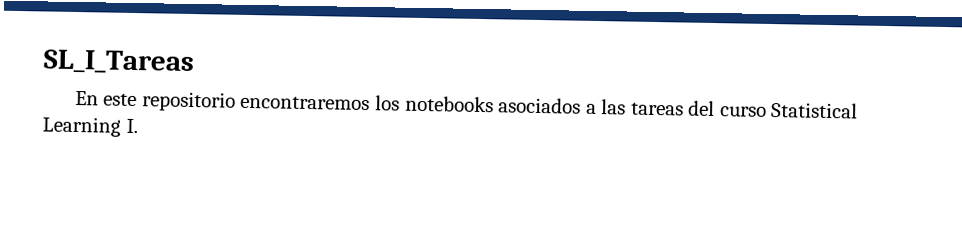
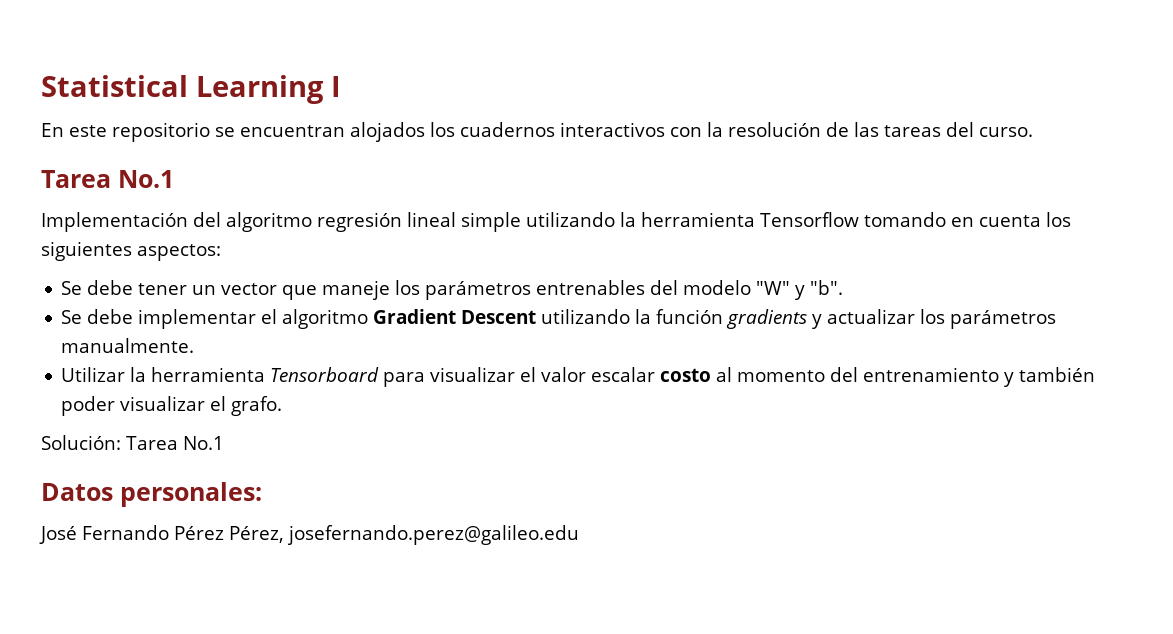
[43,49,195,75] SL_I_Tareas -> [41,75,341,104] Statistical Learning I
[240,95,859,119] [42,116,138,137] encontraremos los notebooks asociados a las tareas del curso Statistical Learning I. -> [215,122,1033,142] [41,170,174,188] [41,212,1071,232] [41,241,221,261] [61,280,844,300] [61,309,1057,329] [61,338,195,353] [61,367,1096,387] [61,396,283,416] [41,435,224,450] [41,482,262,507] [39,525,579,545] se encuentran alojados los cuadernos interactivos con la resolución de las tareas del curso. // Tarea No.1 // Implementación del algoritmo regresión lineal simple utilizando la herramienta Tensorflow tomando en cuenta los siguientes aspectos: // Se debe tener un vector que maneje los parámetros entrenables del modelo "W" y "b". // Se debe implementar el algoritmo Gradient Descent utilizando la función gradients y actualizar los parámetros manualmente. // Utilizar la herramienta Tensorboard para visualizar el valor escalar costo al momento del entrenamiento y también poder visualizar el grafo. // Solución: Tarea No.1 // Datos personales: // José Fernando Pérez Pérez, josefernando.perez@galileo.edu

